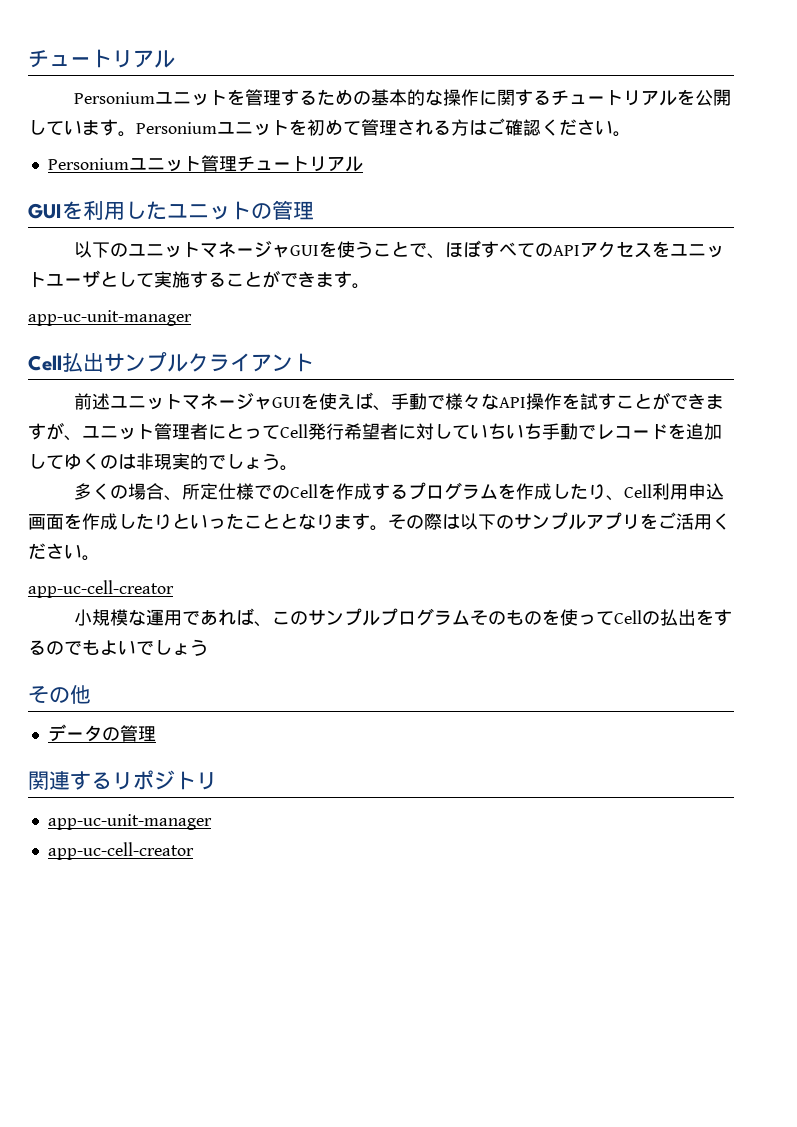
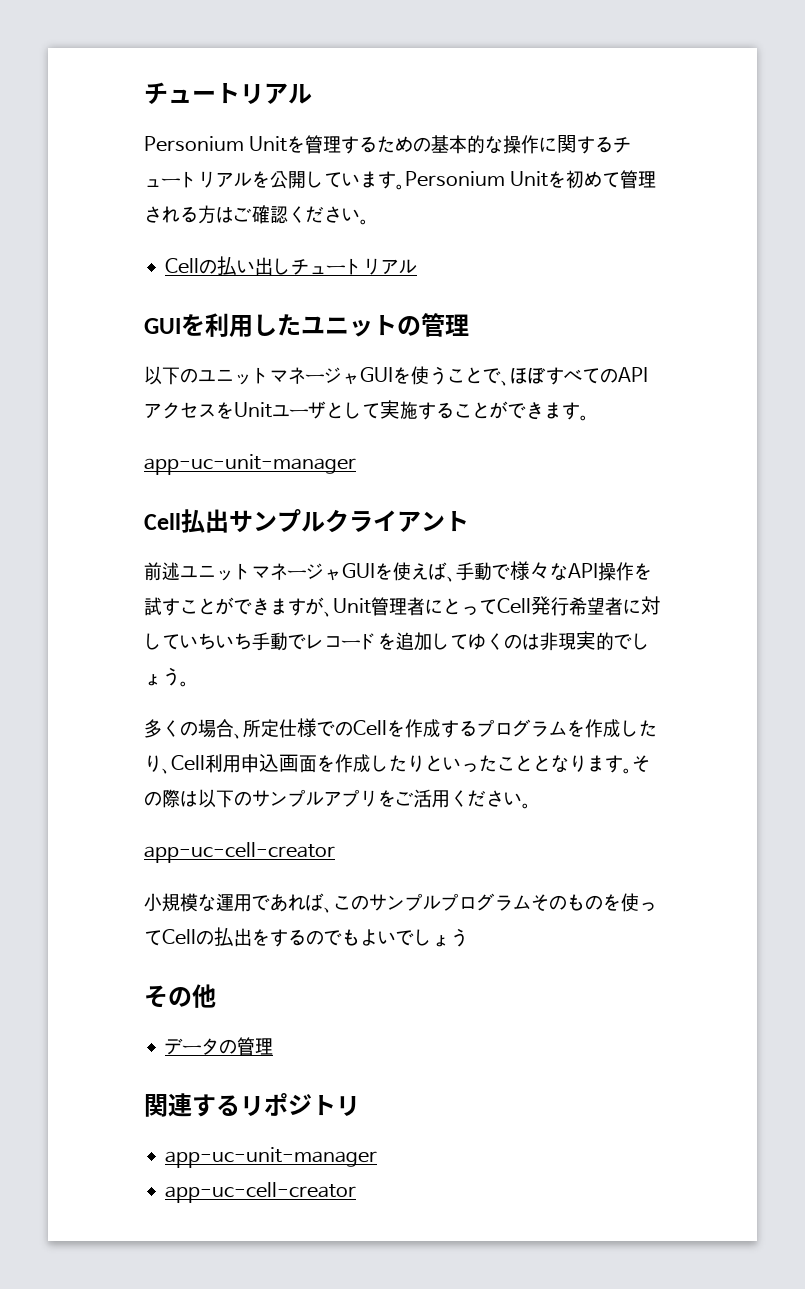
[155,90,228,106] ユニット -> [249,136,288,152] Unit
[217,120,289,136] ユニット -> [510,171,549,187] Unit
[47,155,237,172] Personiumユニット管理 -> [165,256,292,276] Cellの払い出し
[670,244,725,258] [28,272,46,288] ユニット -> [234,402,272,418] Unit
[82,424,154,440] ユニット -> [333,598,371,614] Unit

